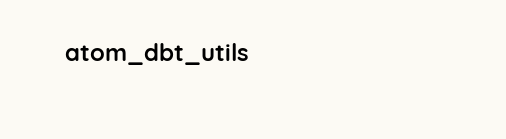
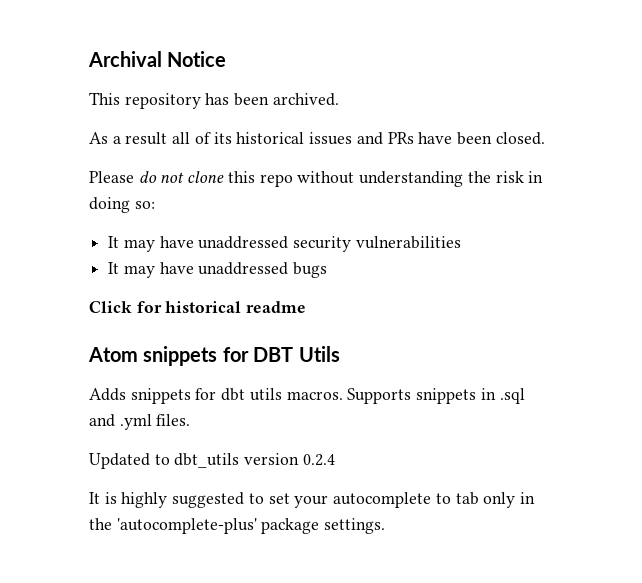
[65,43,249,65] atom_dbt_utils -> [88,51,227,67] [89,92,339,109] [89,132,545,145] [89,171,544,187] [89,197,155,213] [108,236,461,252] [108,262,328,278] [89,301,307,313] [88,346,340,366] [89,388,525,404] [89,414,191,430] [89,453,335,469] [89,492,535,508] [89,518,386,534] Archival Notice // This repository has been archived. // As a result all of its historical issues and PRs have been closed. // Please do not clone this repo without understanding the risk in doing so: // It may have unaddressed security vulnerabilities // It may have unaddressed bugs // Click for historical readme // Atom snippets for DBT Utils // Adds snippets for dbt utils macros. Supports snippets in .sql and .yml files. // Updated to dbt_utils version 0.2.4 // It is highly suggested to set your autocomplete to tab only in the 'autocomplete-plus' package settings.

